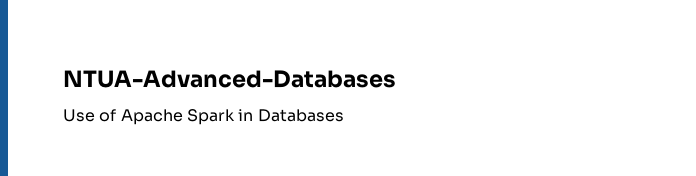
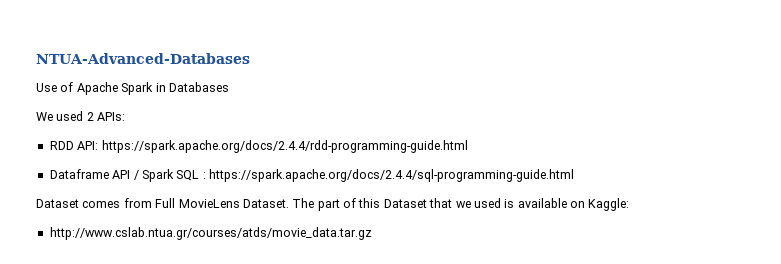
(344, 115) none -> [36,111,126,121] [49,140,468,153] [49,169,574,182] [36,198,630,211] [49,227,372,240] // We used 2 APIs: // RDD API: https://spark.apache.org/docs/2.4.4/rdd-programming-guide.html // Dataframe API / Spark SQL : https://spark.apache.org/docs/2.4.4/sql-programming-guide.html // Dataset comes from Full MovieLens Dataset. The part of this Dataset that we used is available on Kaggle: // http://www.cslab.ntua.gr/courses/atds/movie_data.tar.gz

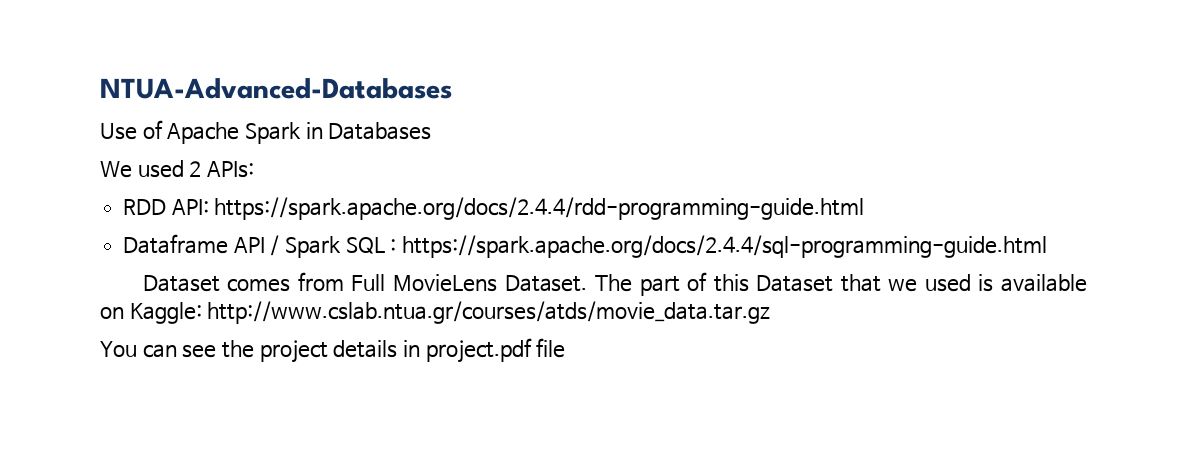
[49,227,372,240] // http://www.cslab.ntua.gr/courses/atds/movie_data.tar.gz -> [207,301,771,324] [100,338,566,363] http://www.cslab.ntua.gr/courses/atds/movie_data.tar.gz // You can see the project details in project.pdf file

